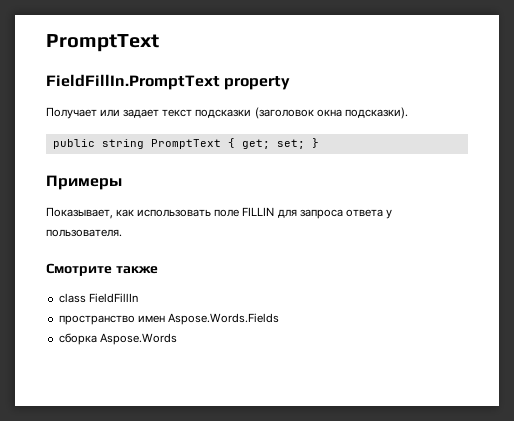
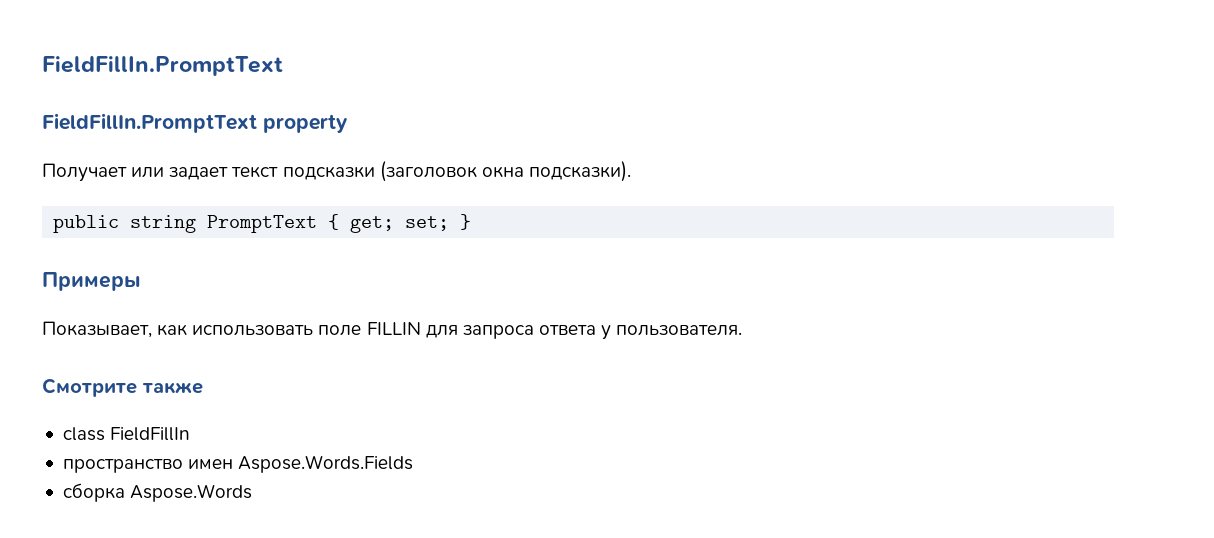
[46,34,159,52] PromptText -> [42,56,283,76] FieldFillIn.PromptText

